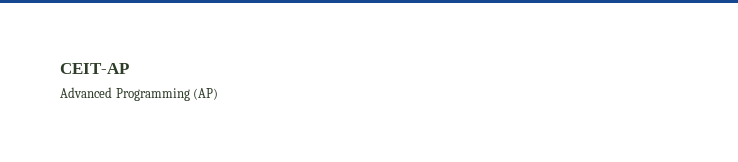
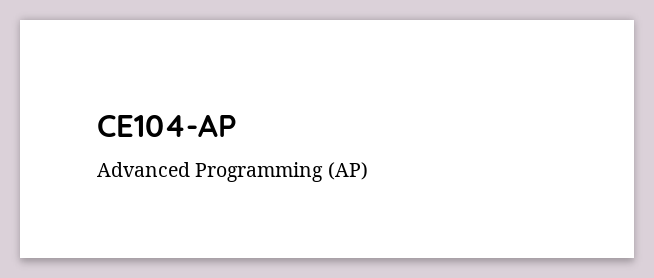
[60,63,129,74] CEIT-AP -> [97,114,237,137] CE104-AP

